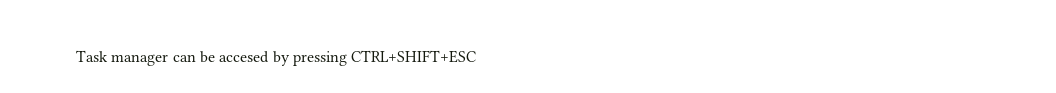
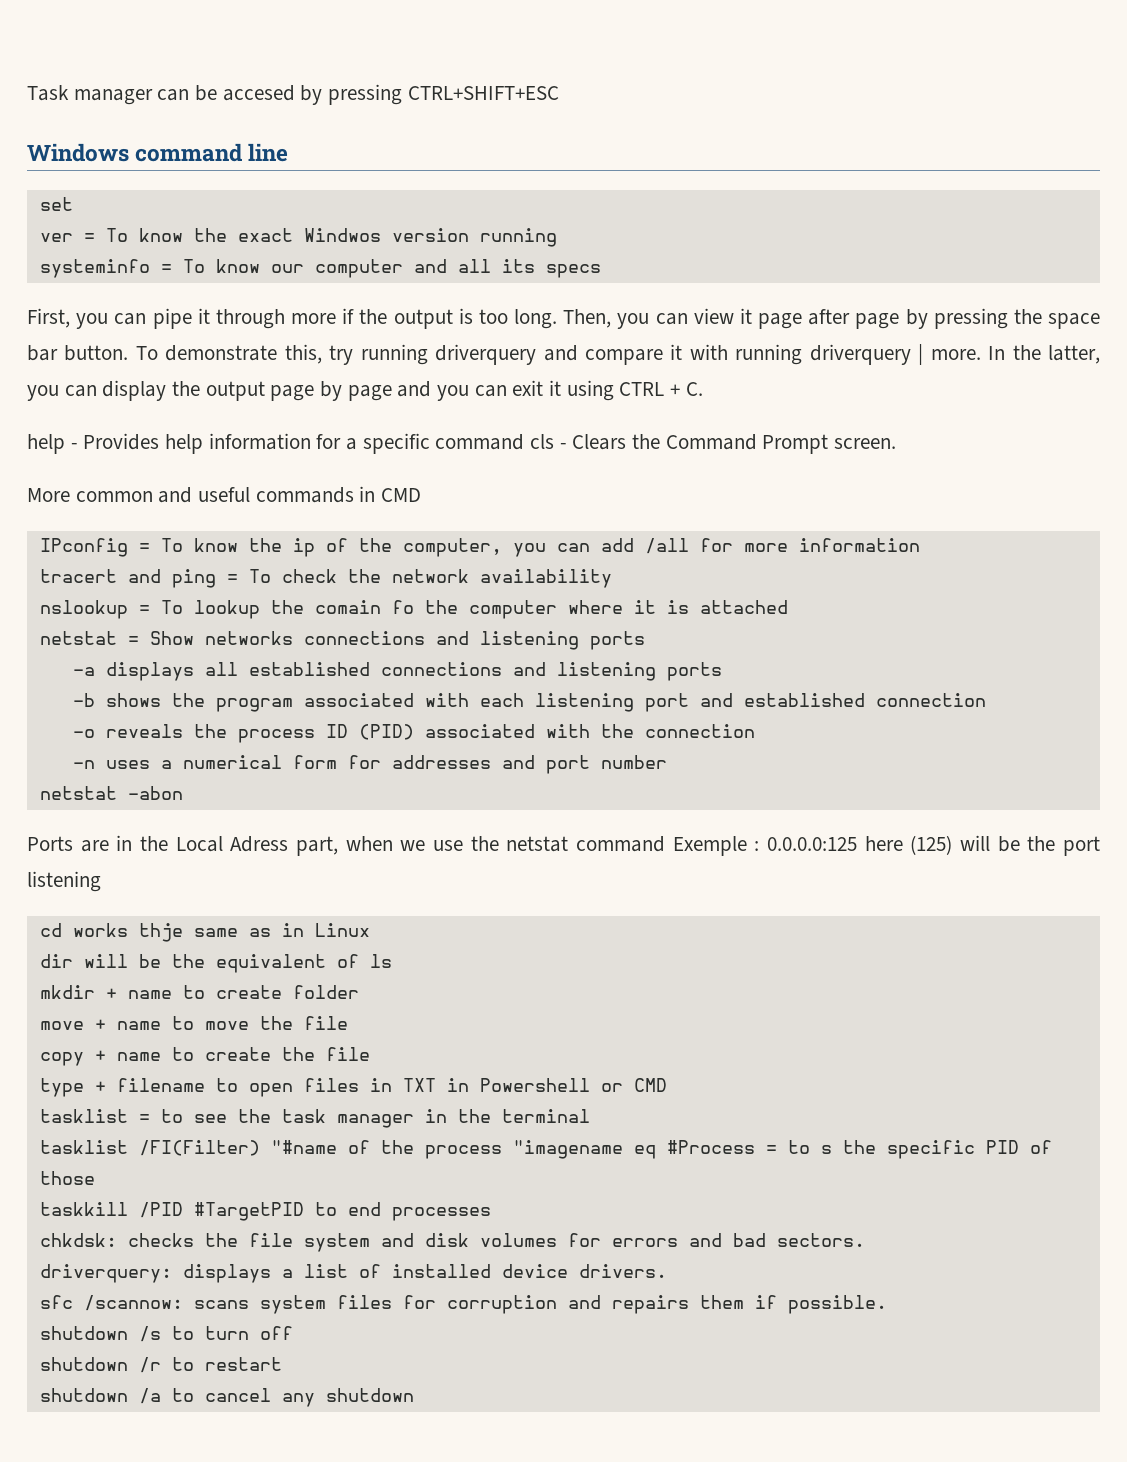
(477, 56) none -> [27,143,289,162] [39,197,73,211] [39,228,557,247] [39,259,601,278] [27,308,1100,329] [27,344,1101,365] [27,380,703,401] [27,433,897,454] [27,486,422,503] [39,538,920,557] [39,569,612,588] [39,600,788,619] [39,631,645,650] [72,662,722,681] [72,693,986,712] [72,724,755,743] [72,755,667,774] [39,786,183,800] [27,835,1100,856] [27,871,101,892] [39,923,370,942] [39,954,392,973] [39,985,359,999] [39,1016,348,1030] [39,1047,370,1066] [39,1078,667,1097] [39,1109,590,1128] [39,1140,1052,1159] [39,1171,95,1185] [39,1202,491,1221] [39,1233,865,1252] [39,1264,667,1283] [39,1295,887,1314] [39,1326,293,1342] [39,1357,282,1373] [39,1388,414,1407] // Windows command line // set // ver = To know the exact Windwos version running // systeminfo = To know our computer and all its specs // First, you can pipe it through more if the output is too long. Then, you can view it page after page by pressing the space bar button. To demonstrate this, try running driverquery and compare it with running driverquery | more. In the latter, you can display the output page by page and you can exit it using CTRL + C. // help - Provides help information for a specific command cls - Clears the Command Prompt screen. // More common and useful commands in CMD // IPconfig = To know the ip of the computer, you can add /all for more information // tracert and ping = To check the network availability // nslookup = To lookup the comain fo the computer where it is attached // netstat = Show networks connections and listening ports // -a displays all established connections and listening ports // -b shows the program associated with each listening port and established connection // -o reveals the process ID (PID) associated with the connection // -n uses a numerical form for addresses and port number // netstat -abon // Ports are in the Local Adress part, when we use the netstat command Exemple : 0.0.0.0:125 here (125) will be the port listening // cd works thje same as in Linux // dir will be the equivalent of ls // mkdir + name to create folder // move + name to move the file // copy + name to create the file // type + filename to open files in TXT in Powershell or CMD // tasklist = to see the task manager in the terminal // tasklist /FI(Filter) "#name of the process "imagename eq #Process = to s the specific PID of those // taskkill /PID #TargetPID to end processes // chkdsk: checks the file system and disk volumes for errors and bad sectors. // driverquery: displays a list of installed device drivers. // sfc /scannow: scans system files for corruption and repairs them if possible. // shutdown /s to turn off // shutdown /r to restart // shutdown /a to cancel any shutdown

